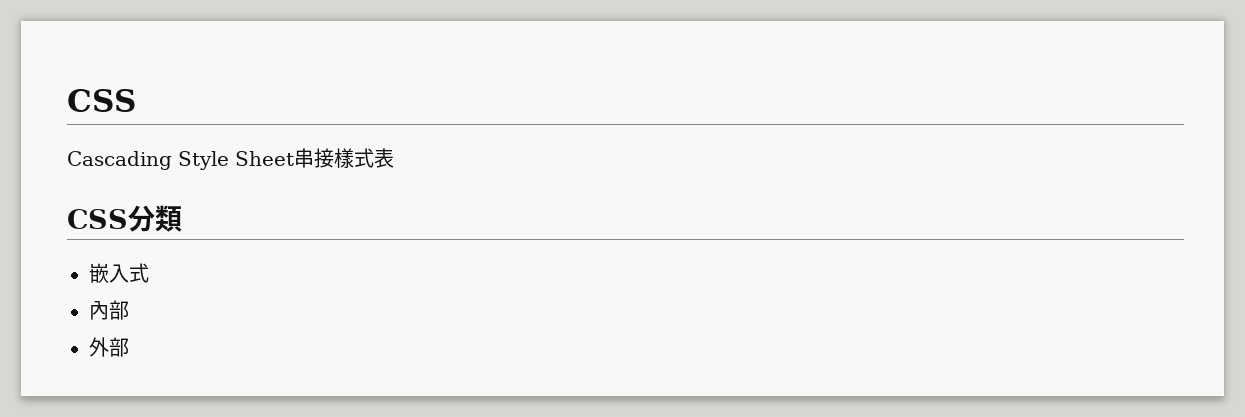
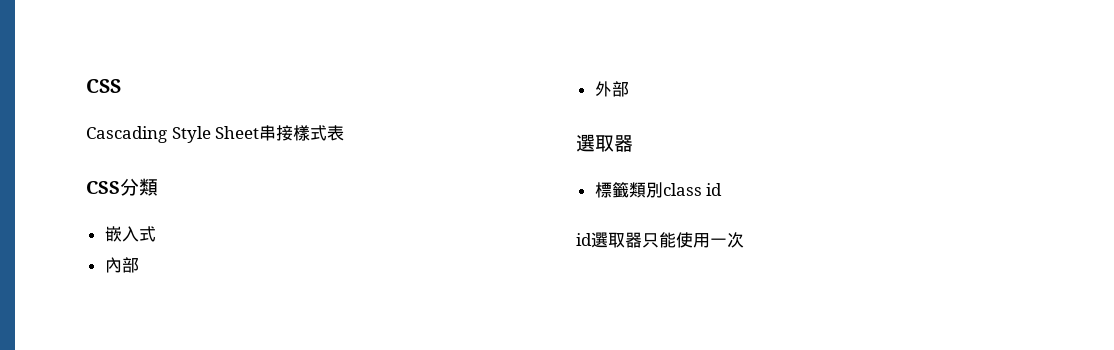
(129, 347) none -> [576,134,633,152] [594,182,723,198] [576,232,744,248] // 選取器 // 標籤類別class id // id選取器只能使用一次

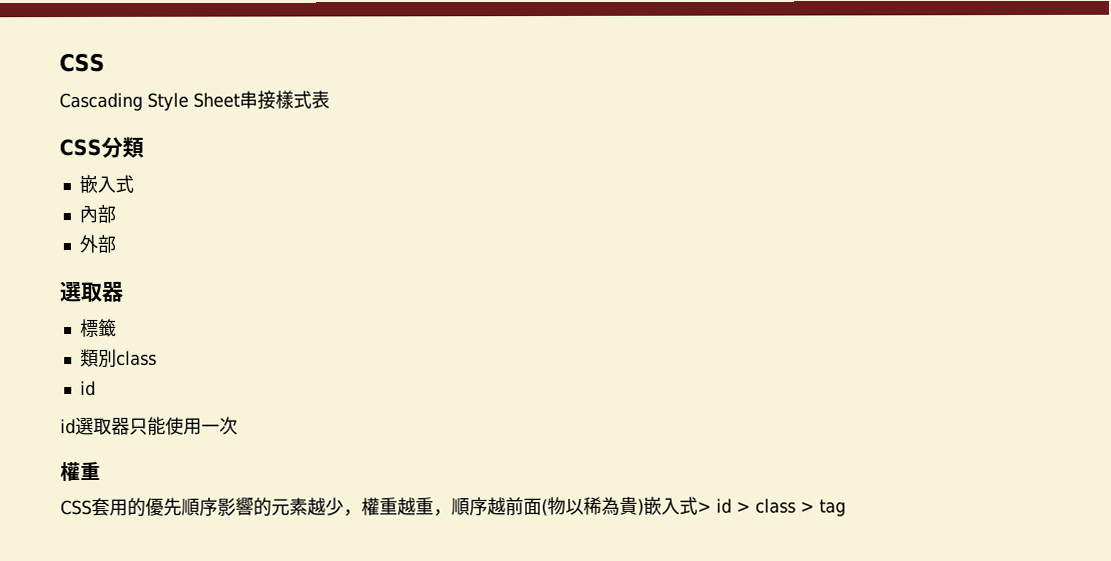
(629, 190) none -> (117, 327) //
(702, 189) none -> (157, 358) //
(744, 240) none -> [60,461,101,482] [60,496,846,517] // 權重 // CSS套用的優先順序影響的元素越少，權重越重，順序越前面(物以稀為貴)嵌入式> id > class > tag

